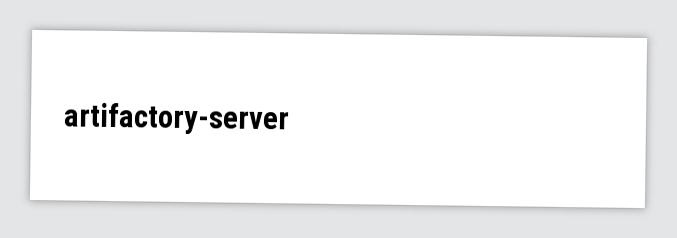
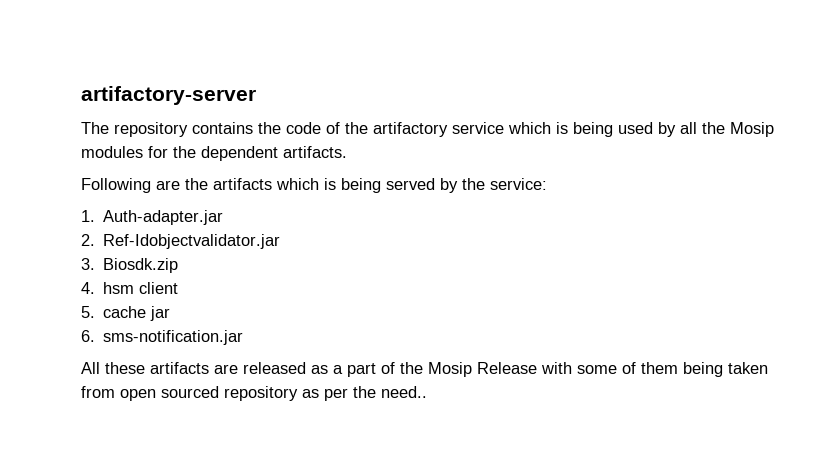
(290, 119) none -> [81,122,774,137] [81,146,347,161] [81,178,547,193] [81,210,224,225] [81,234,281,249] [81,258,179,273] [81,282,179,294] [81,306,171,321] [81,330,244,345] [81,362,768,377] [81,386,427,401] // The repository contains the code of the artifactory service which is being used by all the Mosip modules for the dependent artifacts. // Following are the artifacts which is being served by the service: // 1. Auth-adapter.jar // 2. Ref-Idobjectvalidator.jar // 3. Biosdk.zip // 4. hsm client // 5. cache jar // 6. sms-notification.jar // All these artifacts are released as a part of the Mosip Release with some of them being taken from open sourced repository as per the need..

